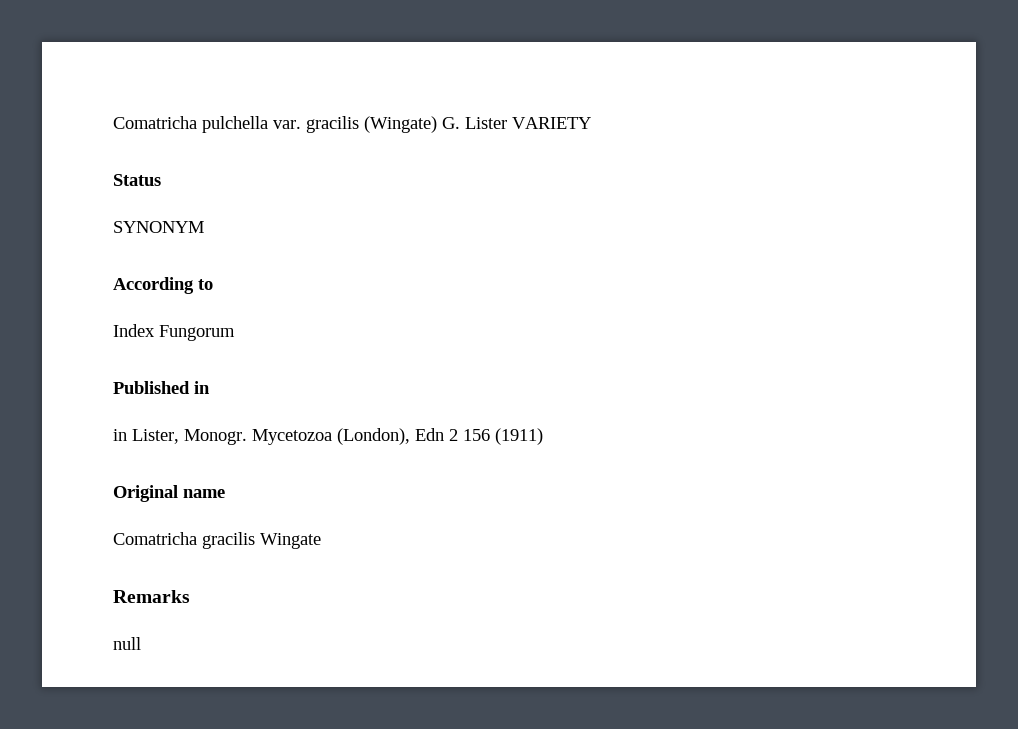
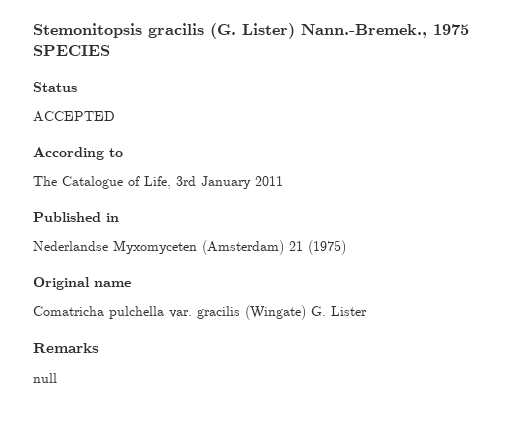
(113, 122) none -> [33,23,469,39] [33,45,110,56] [33,82,77,92] [33,111,115,122] [33,147,123,160] [33,176,283,189] [33,212,119,222] [33,240,346,255] [33,277,131,290] Stemonitopsis gracilis (G. Lister) Nann.-Bremek., 1975 SPECIES // Status // ACCEPTED // According to // The Catalogue of Life, 3rd January 2011 // Published in // Nederlandse Myxomyceten (Amsterdam) 21 (1975) // Original name //
[512,117,591,129] [113,174,161,186] [113,221,204,233] [113,277,213,294] [113,324,235,341] [113,381,210,394] [113,428,543,445] [113,485,225,502] [113,532,321,549] VARIETY // Status // SYNONYM // According to // Index Fungorum // Published in // in Lister, Monogr. Mycetozoa (London), Edn 2 156 (1911) // Original name // Comatricha gracilis Wingate -> (367, 311) none

